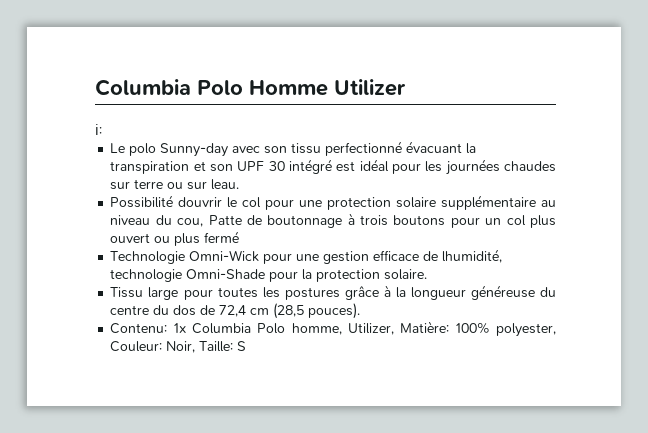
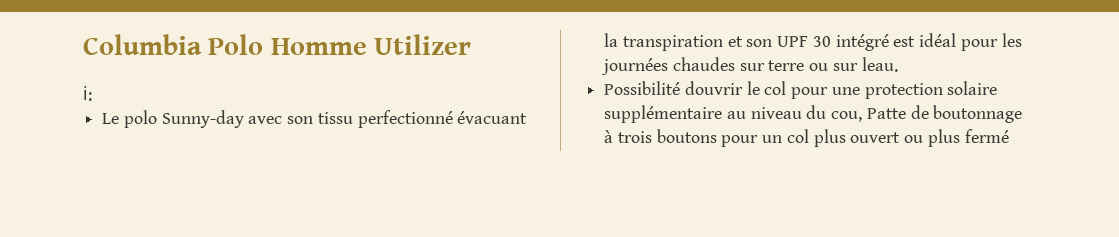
[110,249,503,264] [110,269,428,282] [110,285,556,300] [110,303,361,319] [110,321,556,337] [110,341,247,353] // Technologie Omni-Wick pour une gestion efficace de lhumidité, technologie Omni-Shade pour la protection solaire. // Tissu large pour toutes les postures grâce à la longueur généreuse du centre du dos de 72,4 cm (28,5 pouces). // Contenu: 1x Columbia Polo homme, Utilizer, Matière: 100% polyester, Couleur: Noir, Taille: S -> (1009, 136) none

